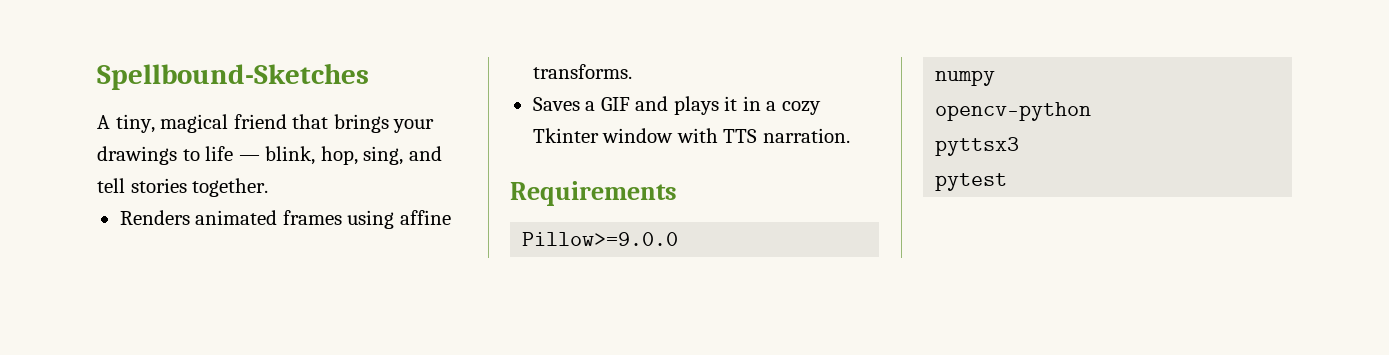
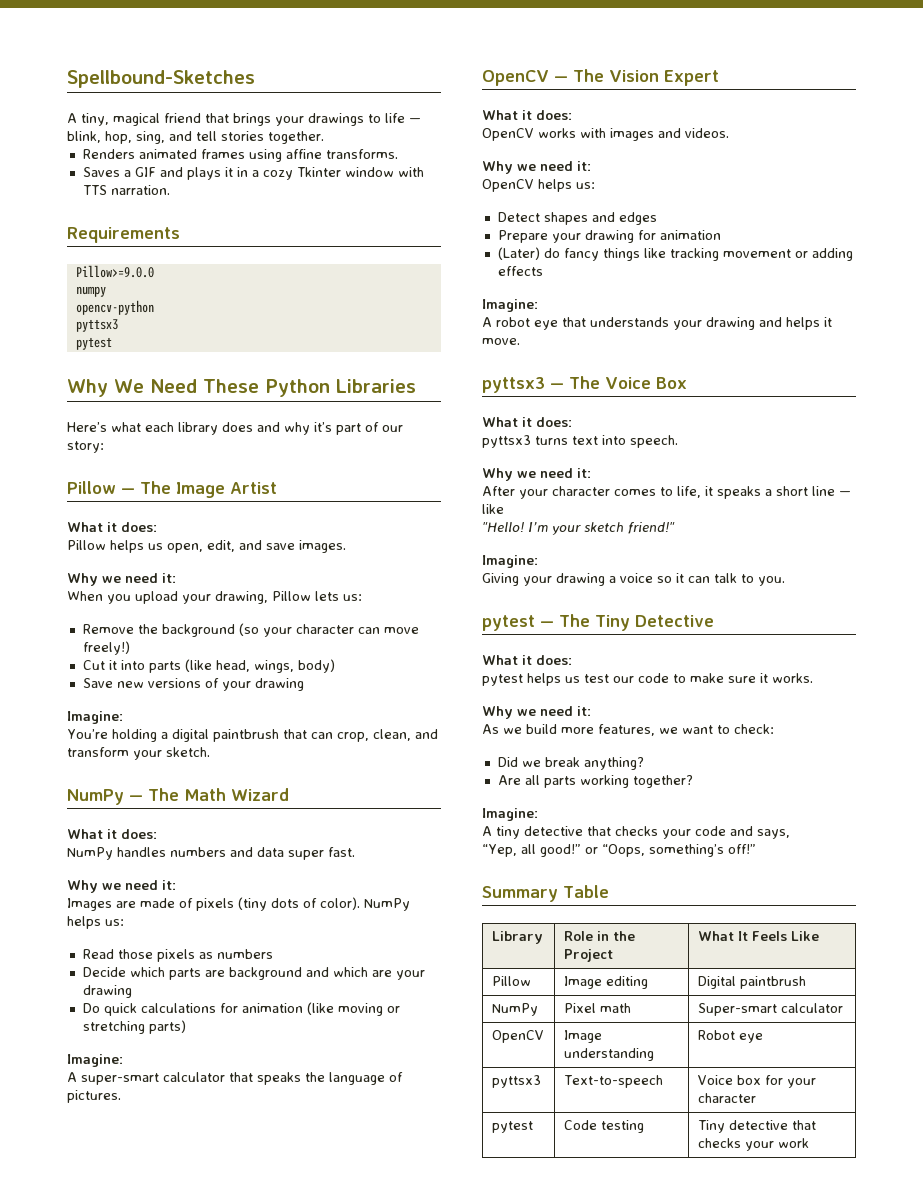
(1008, 182) none -> [67,379,416,397] [67,422,403,435] [67,441,104,453] [67,481,277,498] [67,522,157,532] [67,540,346,553] [67,573,176,586] [67,591,362,604] [82,623,419,637] [82,641,130,655] [82,659,335,673] [82,678,304,691] [67,711,123,724] [67,729,438,742] [67,747,210,760] [67,788,289,805] [67,829,157,839] [67,847,355,860] [67,880,176,893] [67,897,410,911] [67,916,124,929] [82,949,273,962] [82,967,425,980] [82,985,132,998] [82,1002,400,1016] [82,1020,186,1034] [67,1054,123,1067] [67,1072,403,1085] [67,1090,121,1103] [482,69,719,86] [482,110,572,120] [482,128,729,141] [482,161,591,174] [482,179,595,192] [497,212,657,225] [497,230,721,243] [497,247,853,261] [497,266,543,276] [482,299,538,312] [482,317,832,330] [482,338,520,345] [482,376,687,393] [482,417,572,427] [482,435,678,448] [482,468,591,481] [482,486,851,499] [482,504,504,514] [482,522,675,535] [482,555,538,568] [482,573,785,586] [482,614,714,631] [482,655,572,665] [482,673,813,686] [482,706,591,719] [482,724,774,736] [497,757,644,770] [497,775,693,788] [482,808,538,821] [482,826,790,839] [482,844,756,857] [482,885,609,902] [491,931,543,944] [563,931,635,941] [563,949,613,962] [697,931,819,941] [491,976,531,986] [563,976,648,989] [697,976,806,989] [491,1003,538,1016] [563,1003,631,1013] [697,1003,843,1016] [491,1030,544,1043] [563,1030,602,1043] [563,1048,654,1061] [697,1030,763,1043] [491,1075,541,1088] [563,1075,663,1088] [697,1075,816,1088] [697,1093,756,1103] [491,1121,533,1133] [563,1120,644,1133] [697,1120,816,1133] [697,1138,809,1151] // Why We Need These Python Libraries // Here’s what each library does and why it’s part of our story: // Pillow — The Image Artist // What it does: // Pillow helps us open, edit, and save images. // Why we need it: // When you upload your drawing, Pillow lets us: // Remove the background (so your character can move freely!) // Cut it into parts (like head, wings, body) // Save new versions of your drawing // Imagine: // You’re holding a digital paintbrush that can crop, clean, and transform your sketch. // NumPy — The Math Wizard // What it does: // NumPy handles numbers and data super fast. // Why we need it: // Images are made of pixels (tiny dots of color). NumPy helps us: // Read those pixels as numbers // Decide which parts are background and which are your drawing // Do quick calculations for animation (like moving or stretching parts) // Imagine: // A super-smart calculator that speaks the language of pictures. // OpenCV — The Vision Expert // What it does: // OpenCV works with images and videos. // Why we need it: // OpenCV helps us: // Detect shapes and edges // Prepare your drawing for animation // (Later) do fancy things like tracking movement or adding effects // Imagine: // A robot eye that understands your drawing and helps it move. // pyttsx3 — The Voice Box // What it does: // pyttsx3 turns text into speech. // Why we need it: // After your character comes to life, it speaks a short line — like // "Hello! I’m your sketch friend!" // Imagine: // Giving your drawing a voice so it can talk to you. // pytest — The Tiny Detective // What it does: // pytest helps us test our code to make sure it works. // Why we need it: // As we build more features, we want to check: // Did we break anything? // Are all parts working together? // Imagine: // A tiny detective that checks your code and says, // “Yep, all good!” or “Oops, something’s off!” // Summary Table // Library | Role in the Project | What It Feels Like // Pillow | Image editing | Digital paintbrush // NumPy | Pixel math | Super-smart calculator // OpenCV | Image understanding | Robot eye // pyttsx3 | Text-to-speech | Voice box for your character // pytest | Code testing | Tiny detective that checks your work

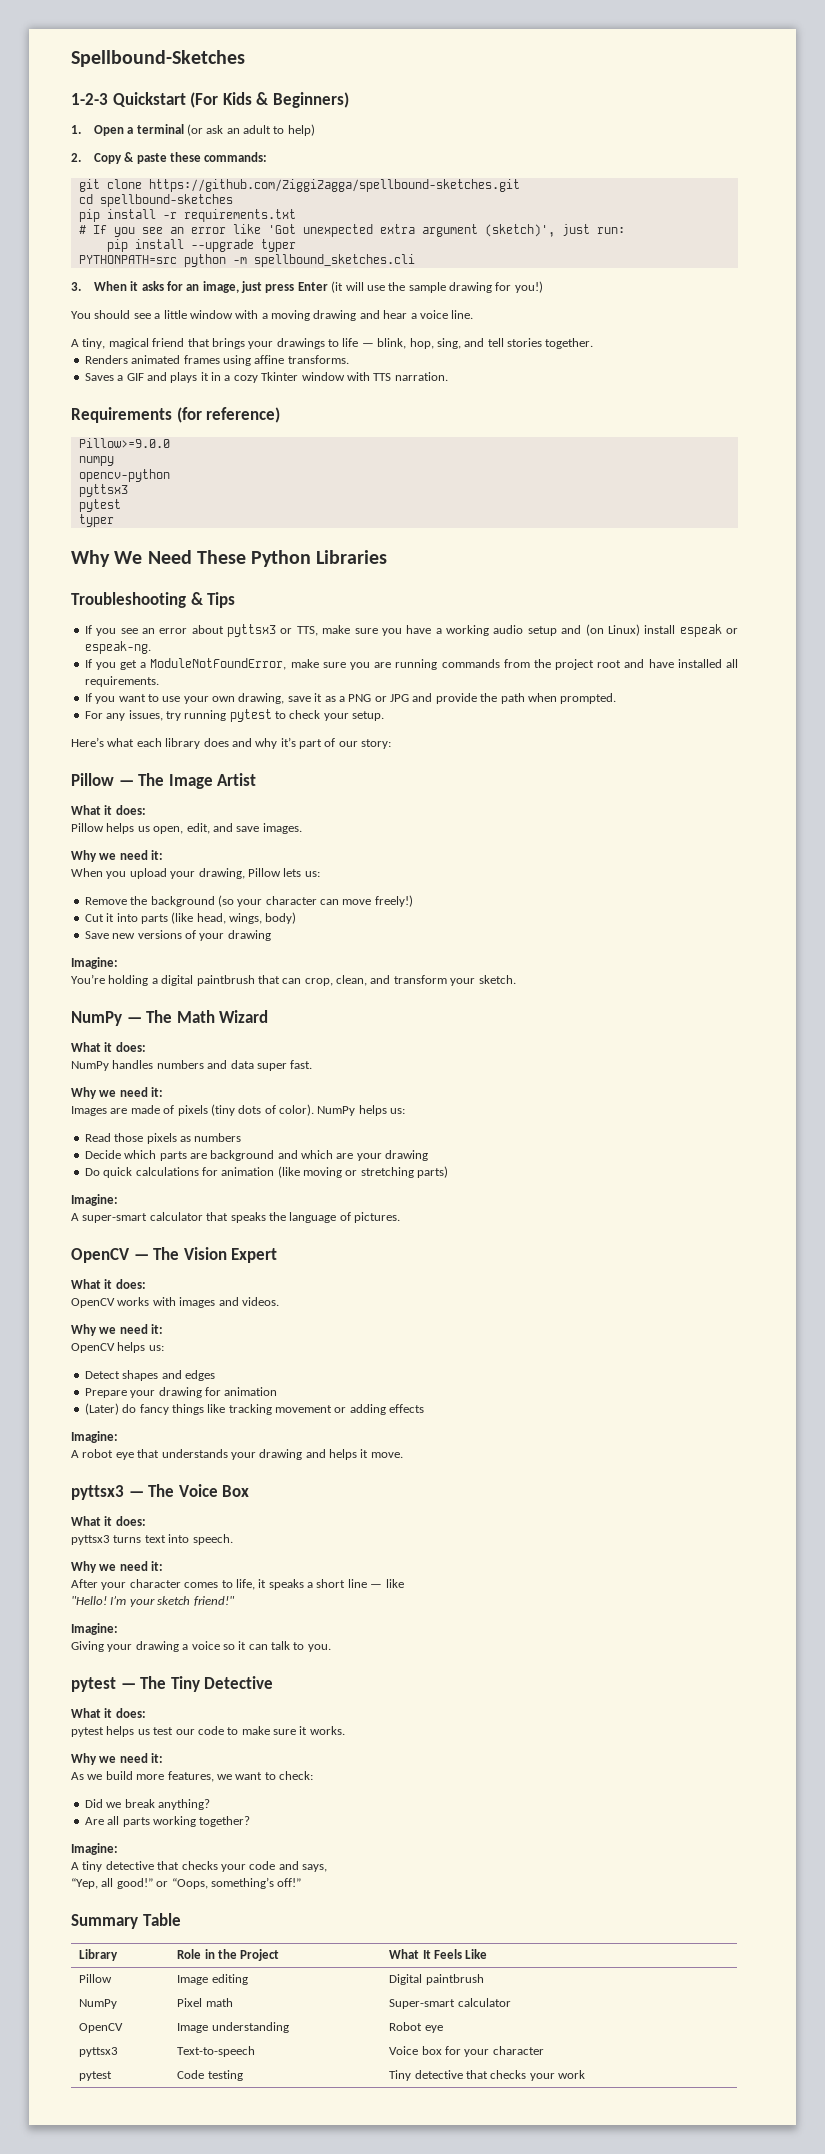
(255, 79) none -> [71,92,349,108] [71,124,315,136] [71,152,268,164] [78,179,520,192] [78,194,233,207] [78,209,296,222] [78,224,625,237] [106,239,296,252] [78,254,415,267] [71,281,543,293] [71,310,474,321] // 1-2-3 Quickstart (For Kids & Beginners) // 1. Open a terminal (or ask an adult to help) // 2. Copy & paste these commands: // git clone https://github.com/ZiggiZagga/spellbound-sketches.git // cd spellbound-sketches // pip install -r requirements.txt // # If you see an error like 'Got unexpected extra argument (sketch)', just run: // pip install --upgrade typer // PYTHONPATH=src python -m spellbound_sketches.cli // 3. When it asks for an image, just press Enter (it will use the sample drawing for you!) // You should see a little window with a moving drawing and hear a voice line.
(180, 235) none -> [176,407,281,423] (for reference)
(112, 343) none -> [78,514,114,527] // typer
(416, 386) none -> [71,592,236,608] [84,624,738,637] [84,641,151,654] [84,658,738,670] [84,676,159,687] [84,693,617,704] [84,709,385,722] // Troubleshooting & Tips // If you see an error about pyttsx3 or TTS, make sure you have a working audio setup and (on Linux) install espeak or espeak-ng. // If you get a ModuleNotFoundError, make sure you are running commands from the project root and have installed all requirements. // If you want to use your own drawing, save it as a PNG or JPG and provide the path when prompted. // For any issues, try running pytest to check your setup.

